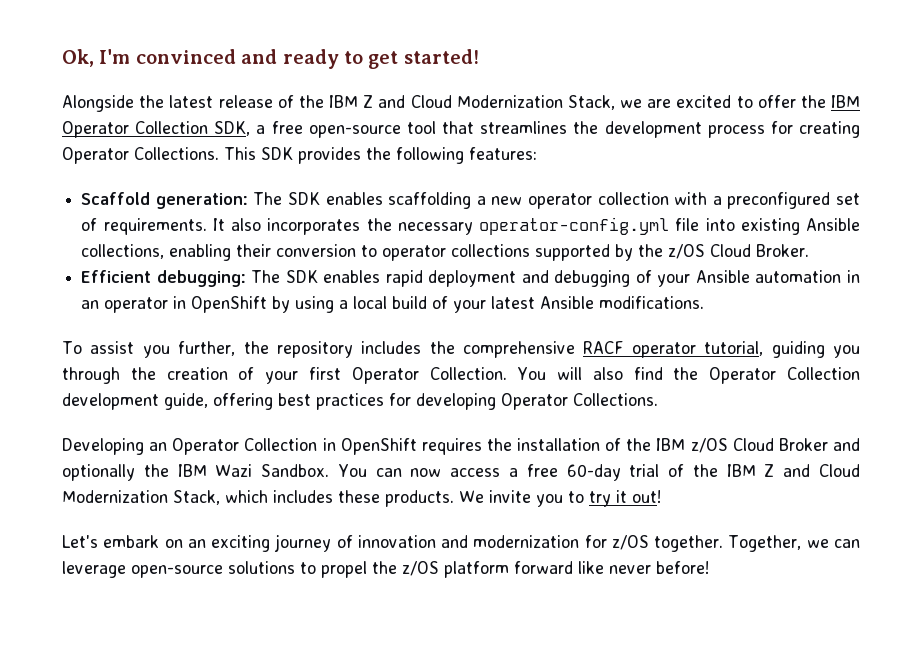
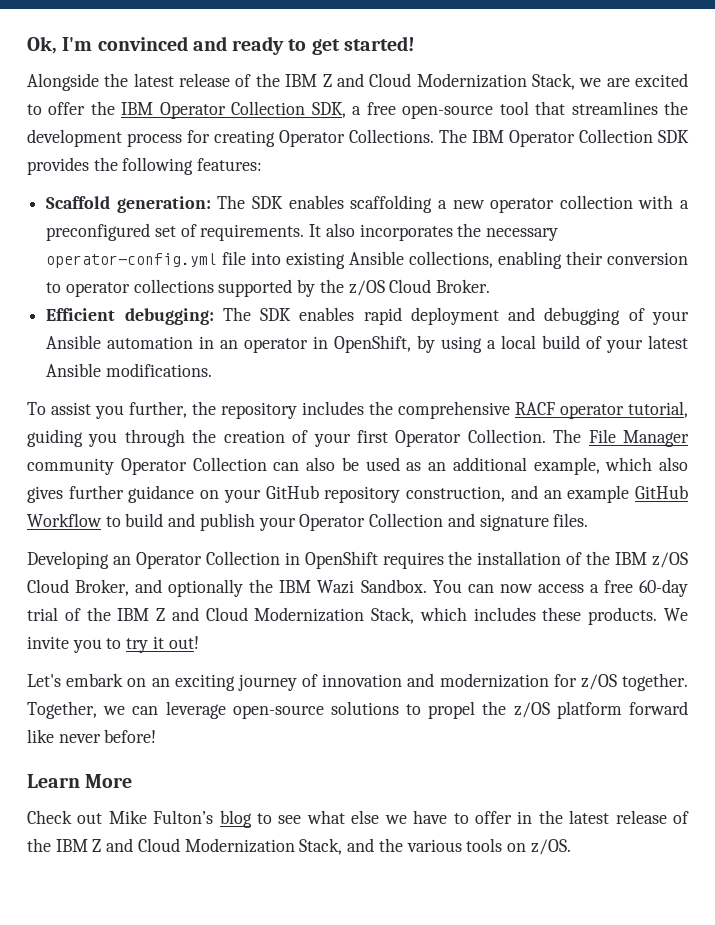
[224,147,256,160] This -> [439,129,653,147] The IBM Operator Collection
[191,296,268,313] OpenShift -> [334,335,412,353] OpenShift,
[517,367,861,384] [62,393,658,410] You will also find the Operator Collection development guide, offering best practices for developing Operator Collections. -> [553,429,690,447] [27,457,688,475] [27,485,689,503] [27,513,589,531] The File Manager community Operator Collection can also be used as an additional example, which also gives further guidance on your GitHub repository construction, and an example GitHub Workflow to build and publish your Operator Collection and signature files.
[778,438,828,451] Broker -> [75,579,130,596] Broker,
(709, 567) none -> [27,774,133,788] [27,810,690,828] [27,838,571,855] // Learn More // Check out Mike Fulton’s blog to see what else we have to offer in the latest release of the IBM Z and Cloud Modernization Stack, and the various tools on z/OS.

